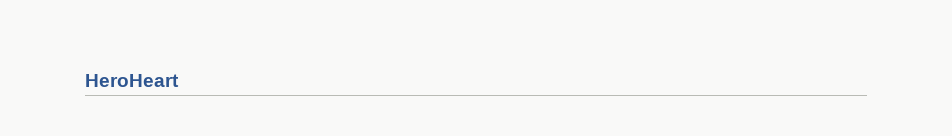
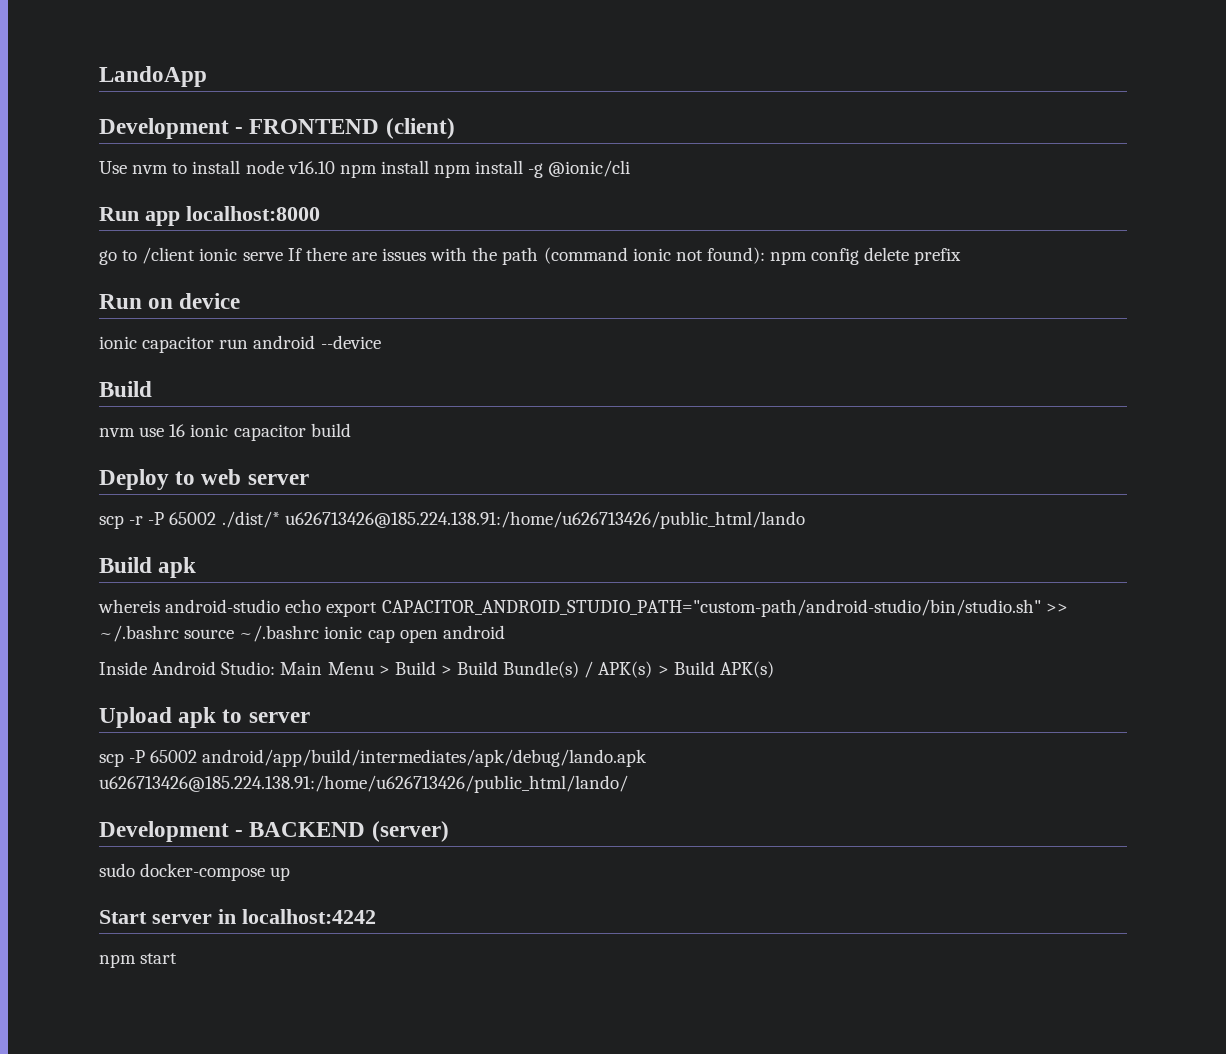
[85,74,179,87] HeroHeart -> [99,66,207,87] [99,118,455,139] [99,160,631,178] [99,206,320,226] [99,247,962,265] [99,293,241,309] [99,335,381,353] [99,381,152,397] [99,423,351,441] [99,469,309,490] [99,511,805,529] [99,557,197,578] [98,599,1068,617] [99,625,505,643] [99,661,774,678] [99,707,310,728] [99,749,648,767] [99,775,628,793] [99,821,449,842] [99,863,291,881] [99,909,376,924] [99,953,178,968] LandoApp // Development - FRONTEND (client) // Use nvm to install node v16.10 npm install npm install -g @ionic/cli // Run app localhost:8000 // go to /client ionic serve If there are issues with the path (command ionic not found): npm config delete prefix // Run on device // ionic capacitor run android --device // Build // nvm use 16 ionic capacitor build // Deploy to web server // scp -r -P 65002 ./dist/* u626713426@185.224.138.91:/home/u626713426/public_html/lando // Build apk // whereis android-studio echo export CAPACITOR_ANDROID_STUDIO_PATH="custom-path/android-studio/bin/studio.sh" >> ~/.bashrc source ~/.bashrc ionic cap open android // Inside Android Studio: Main Menu > Build > Build Bundle(s) / APK(s) > Build APK(s) // Upload apk to server // scp -P 65002 android/app/build/intermediates/apk/debug/lando.apk u626713426@185.224.138.91:/home/u626713426/public_html/lando/ // Development - BACKEND (server) // sudo docker-compose up // Start server in localhost:4242 // npm start

